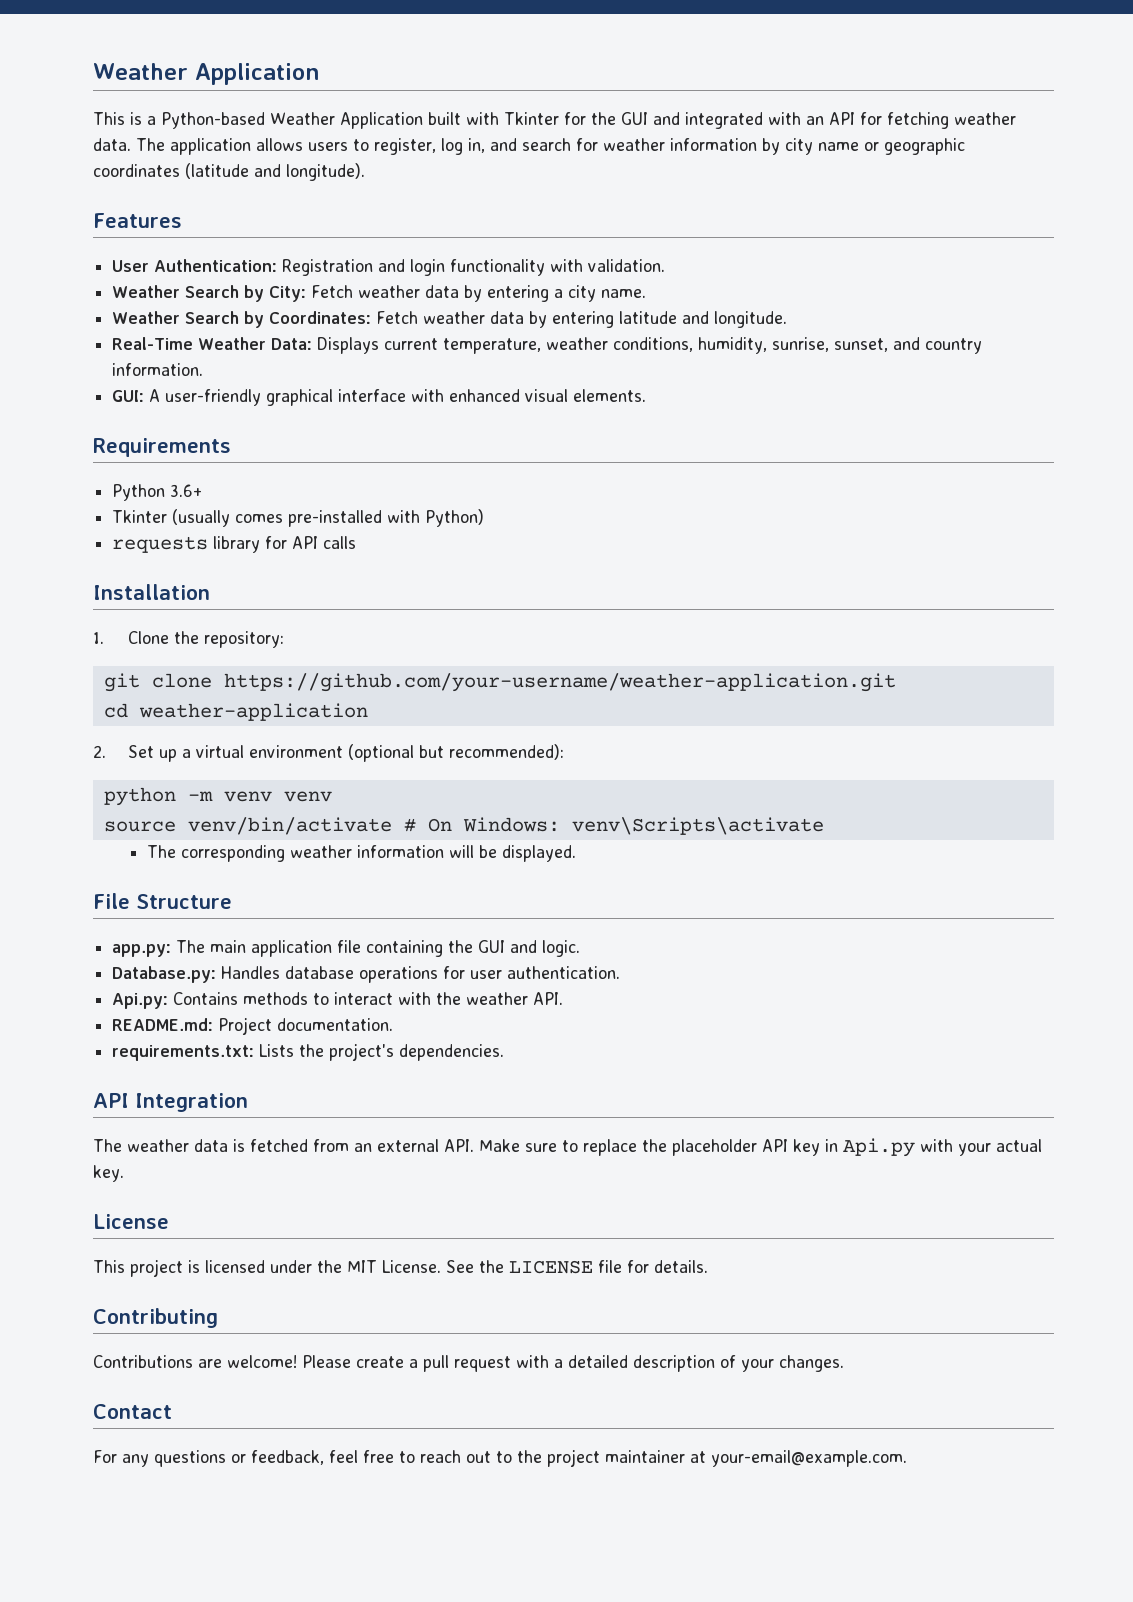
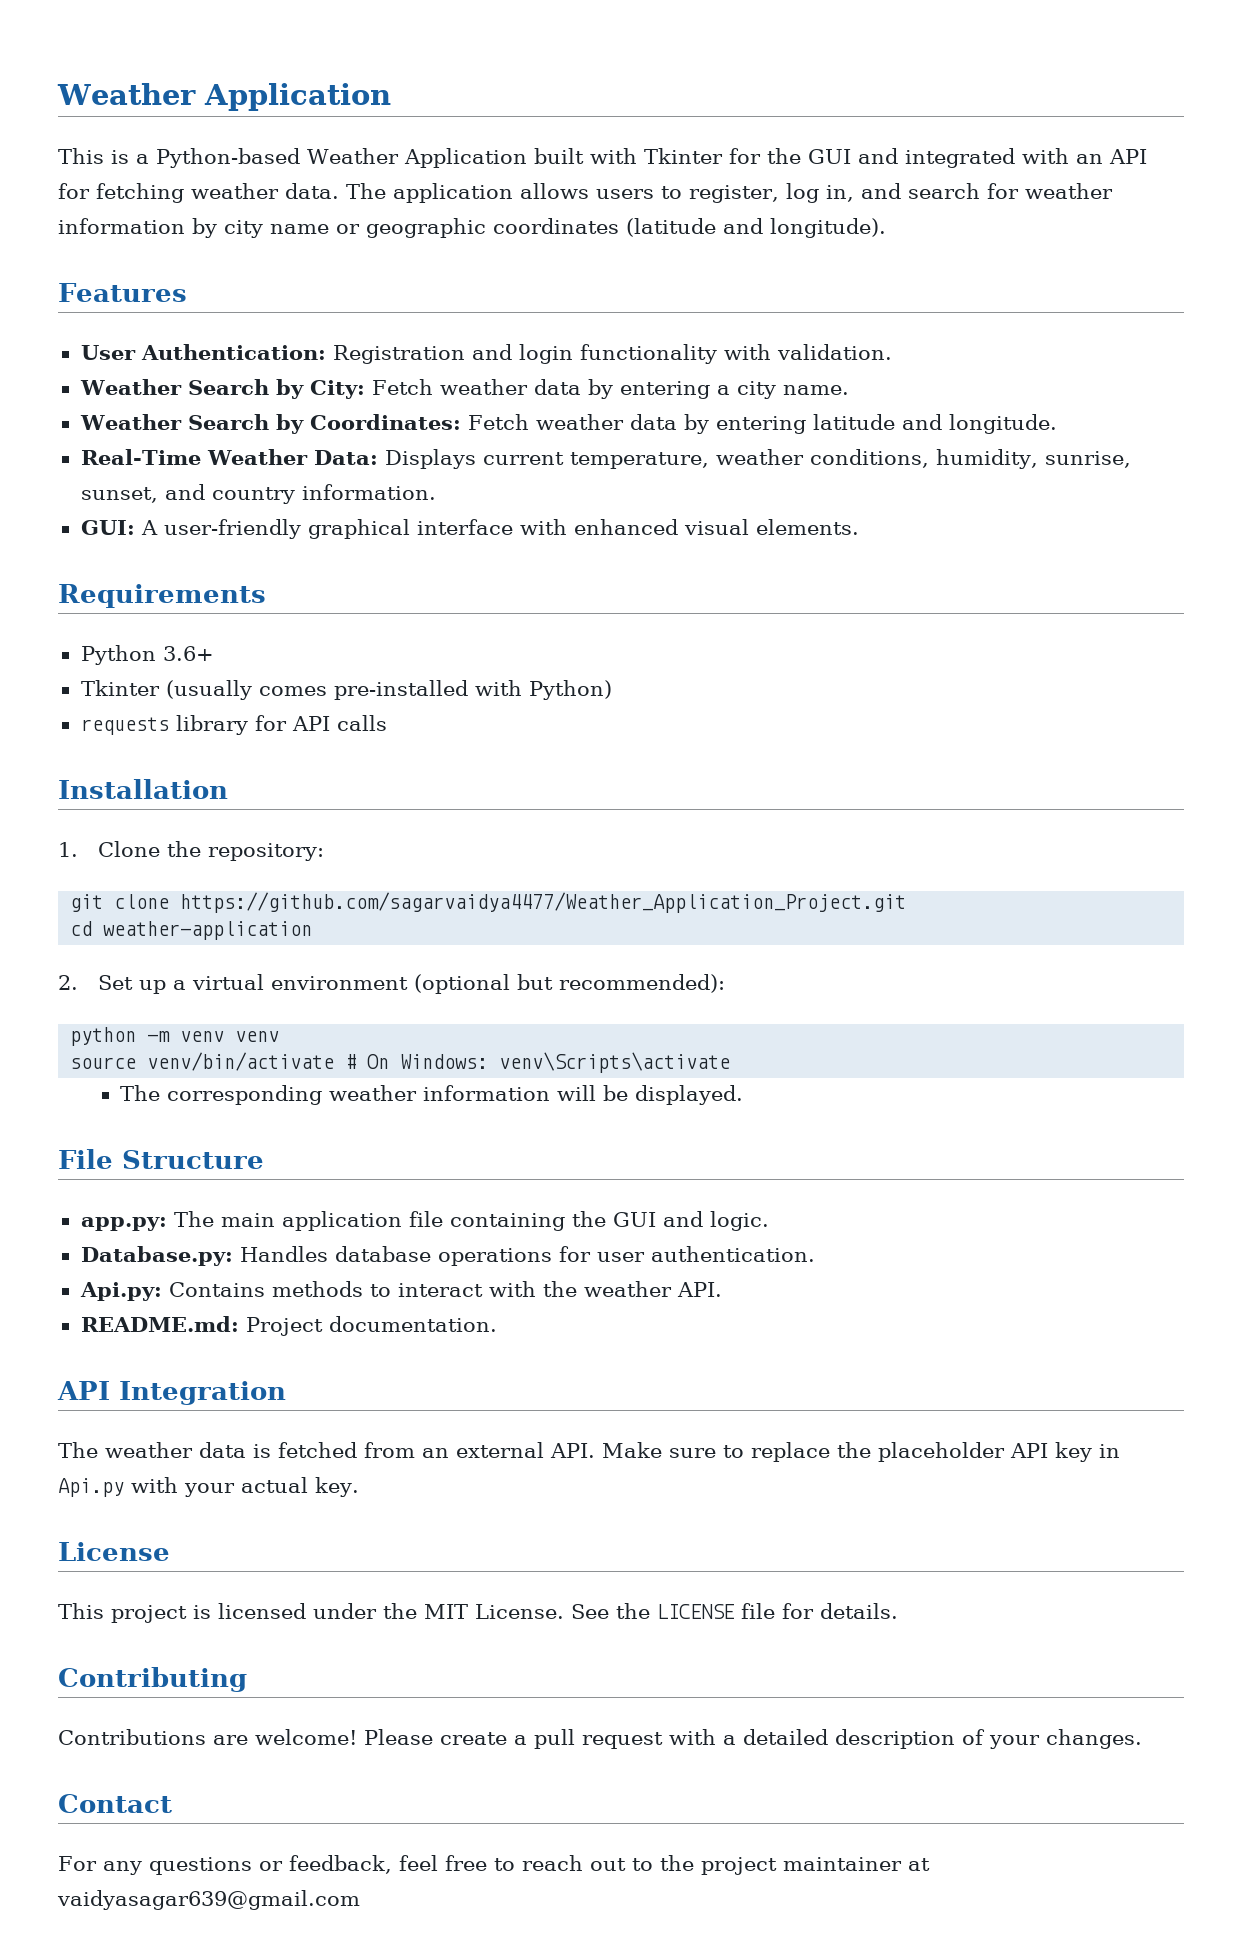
[223,673,896,692] https://github.com/your-username/weather-application.git -> [180,892,907,913] https://github.com/sagarvaidya4477/Weather_Application_Project.git
[112,1043,505,1061] // requirements.txt: Lists the project's dependencies. -> (497, 1324) none
[711,1450,907,1467] your-email@example.com. -> [57,1890,360,1910] vaidyasagar639@gmail.com

